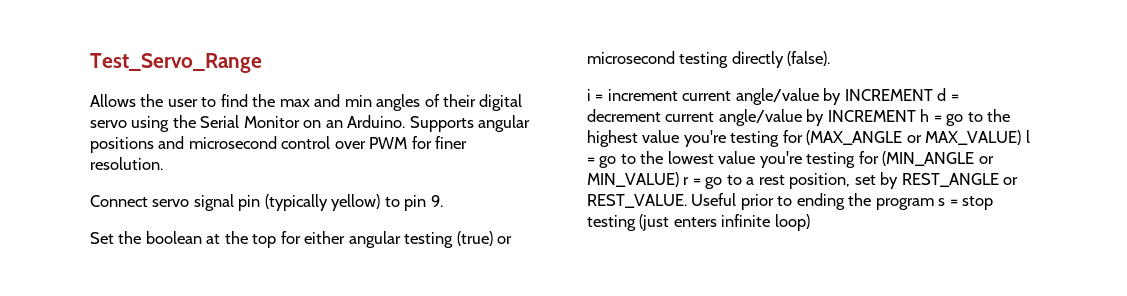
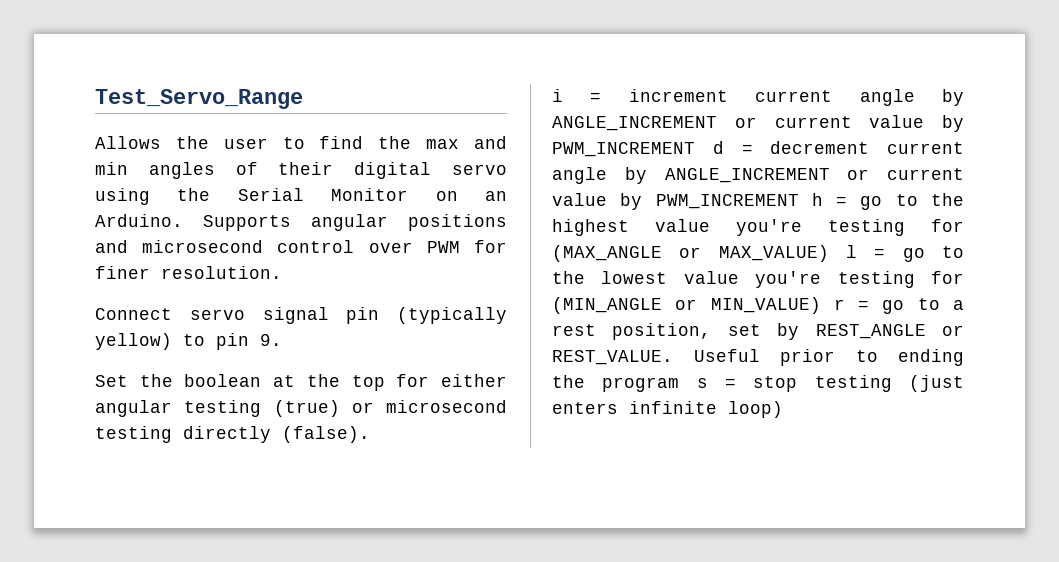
[735,88,959,105] [587,109,916,126] angle/value by INCREMENT d = decrement current angle/value by INCREMENT -> [859,89,964,106] [552,115,964,132] [552,141,964,157] [552,167,964,184] [552,193,799,210] angle by ANGLE_INCREMENT or current value by PWM_INCREMENT d = decrement current angle by ANGLE_INCREMENT or current value by PWM_INCREMENT

